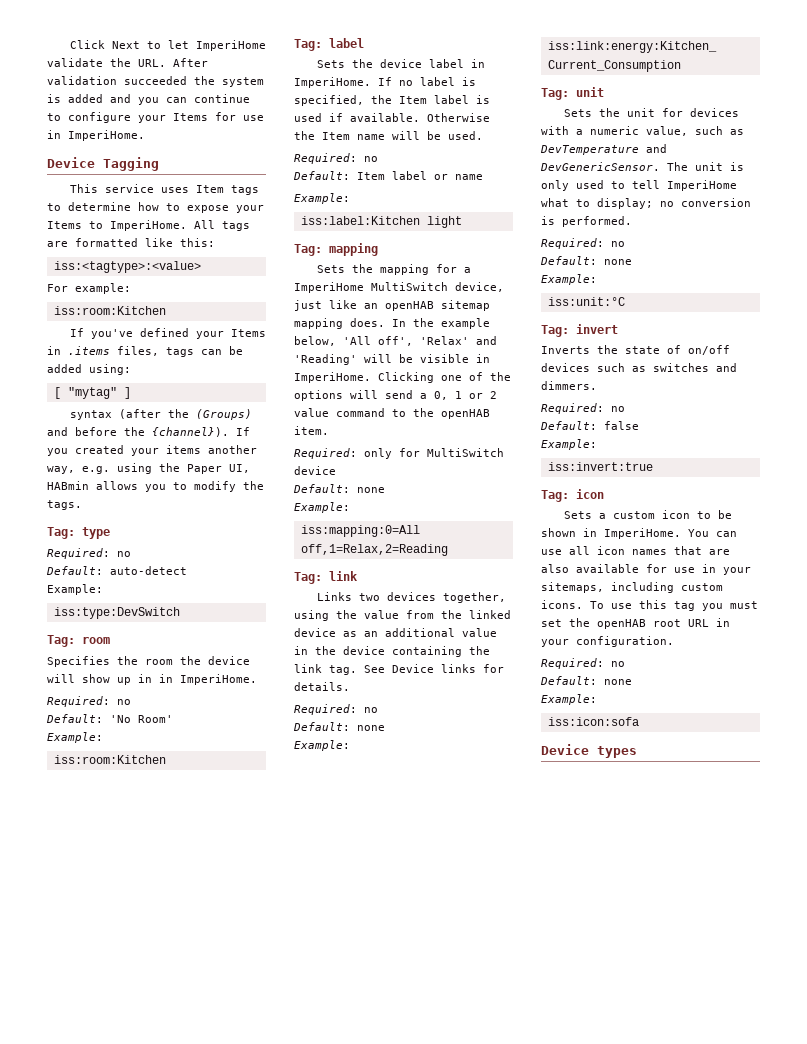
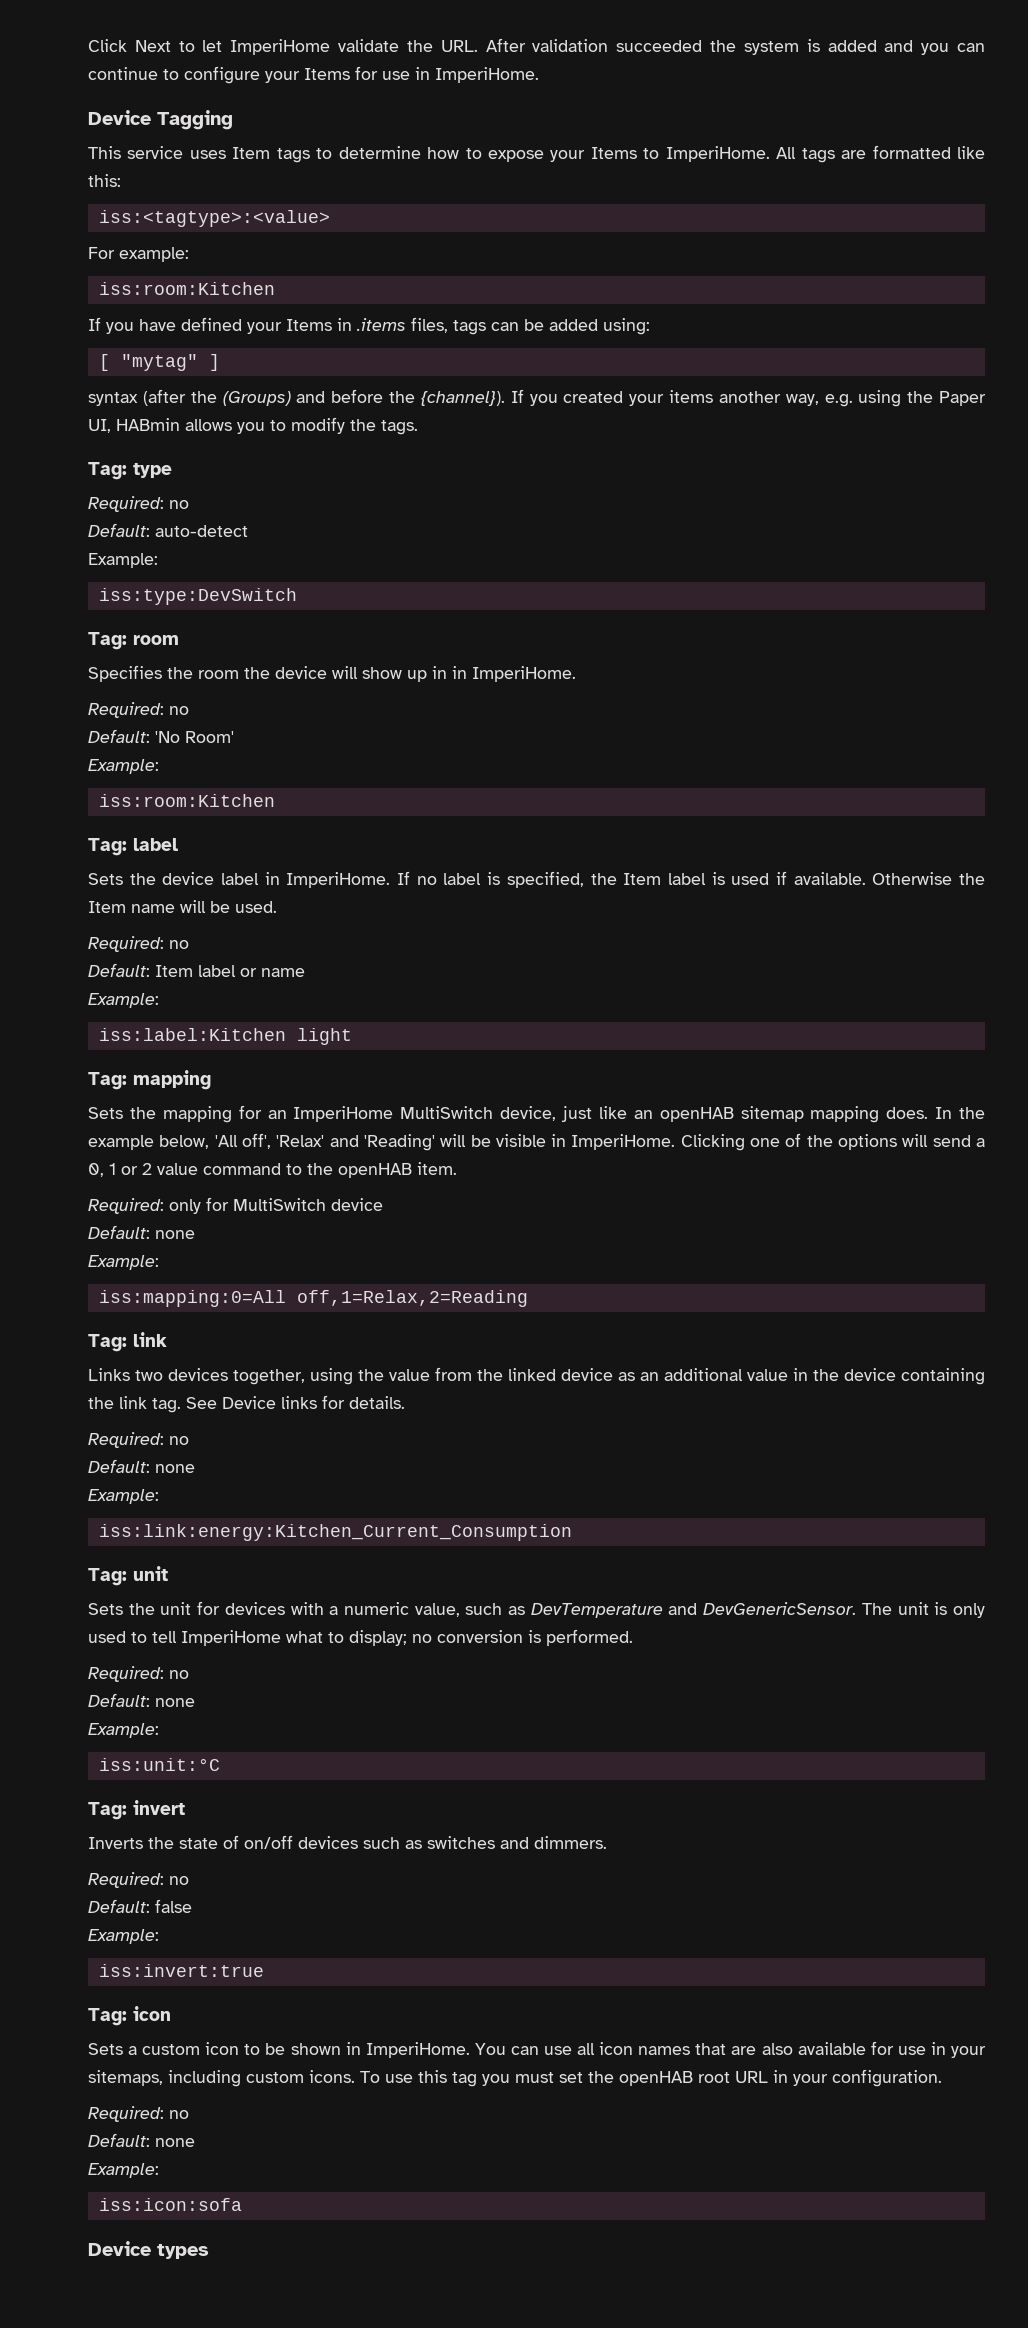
[90,329,133,339] you've -> [106,319,176,334] you have
[463,267,471,273] a -> [267,1110,287,1119] an

